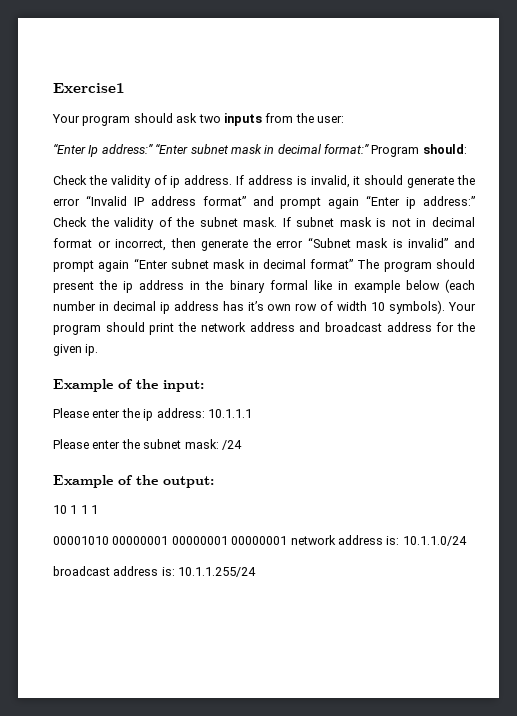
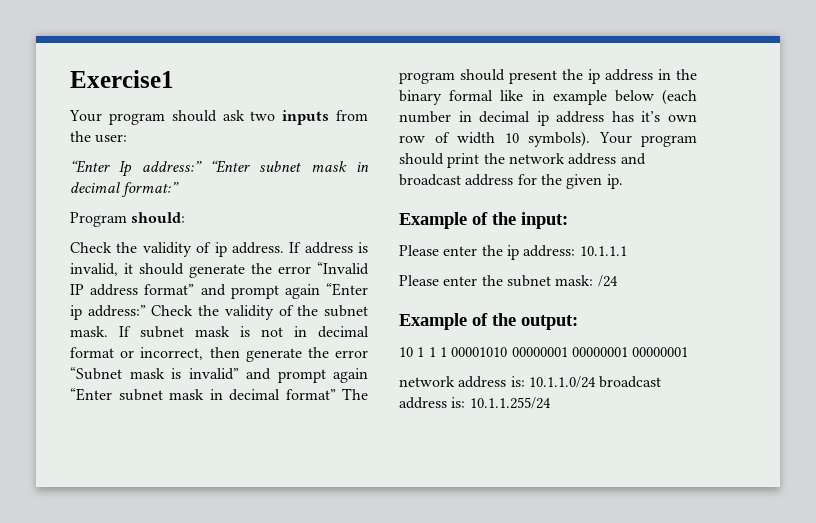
(369, 149) none -> (180, 189) //
(99, 509) // -> (447, 352) none
(288, 540) none -> (689, 352) //
(467, 541) // -> (596, 382) none

